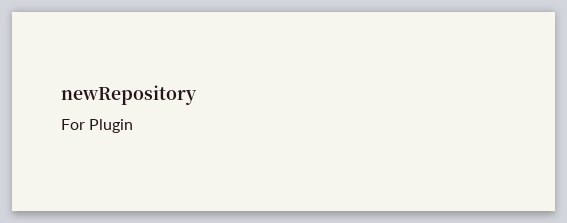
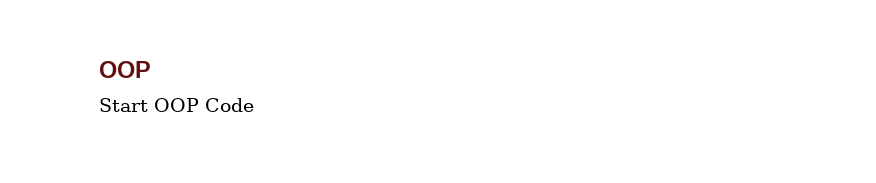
[61,85,197,105] [61,119,134,133] newRepository // For Plugin -> [99,61,151,78] [99,98,254,112] OOP // Start OOP Code

